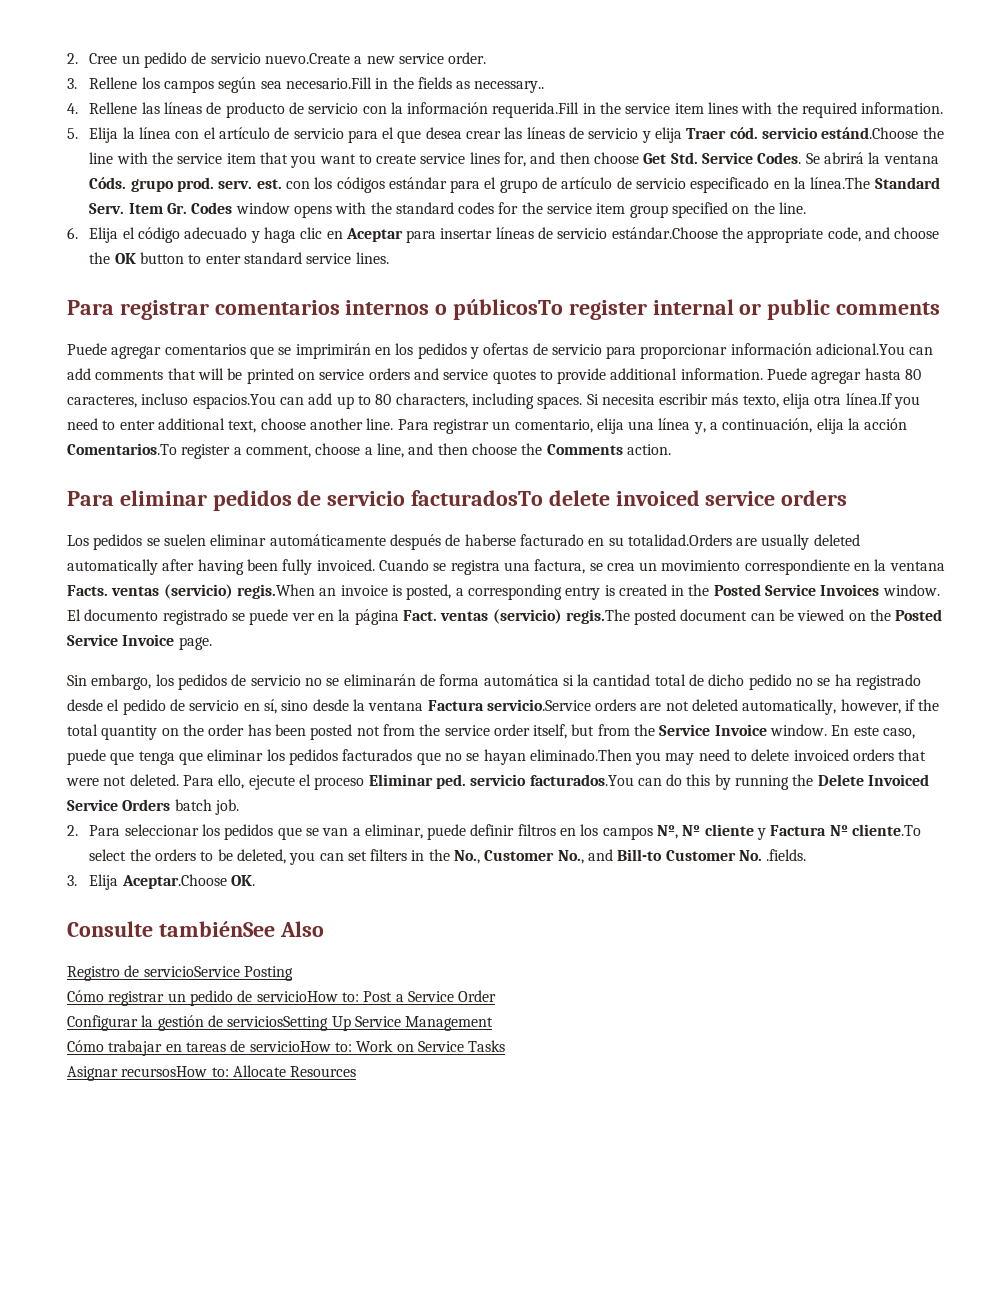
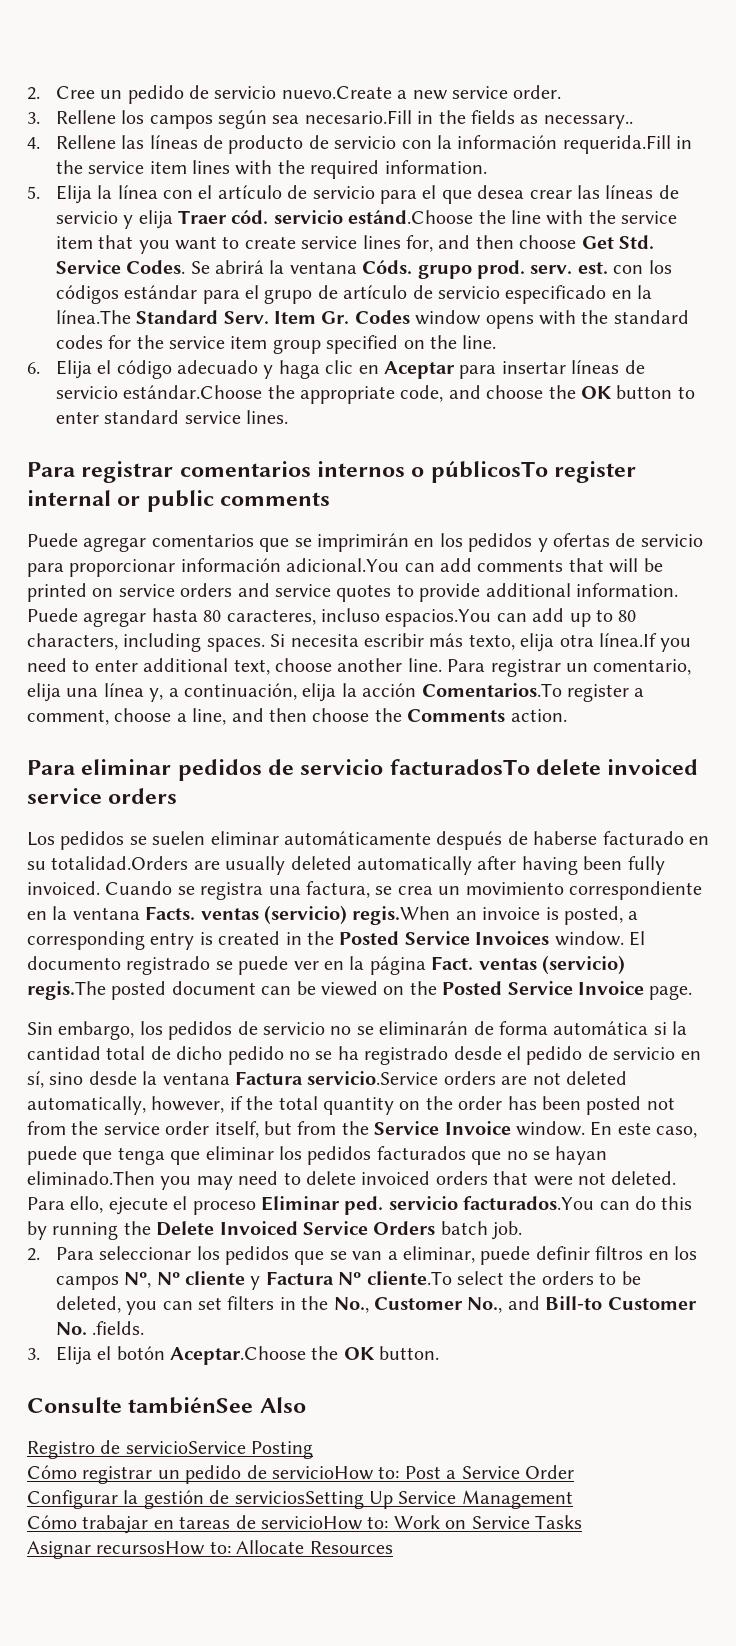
[121,874,255,889] Aceptar.Choose OK. -> [97,1346,440,1365] el botón Aceptar.Choose the OK button.

